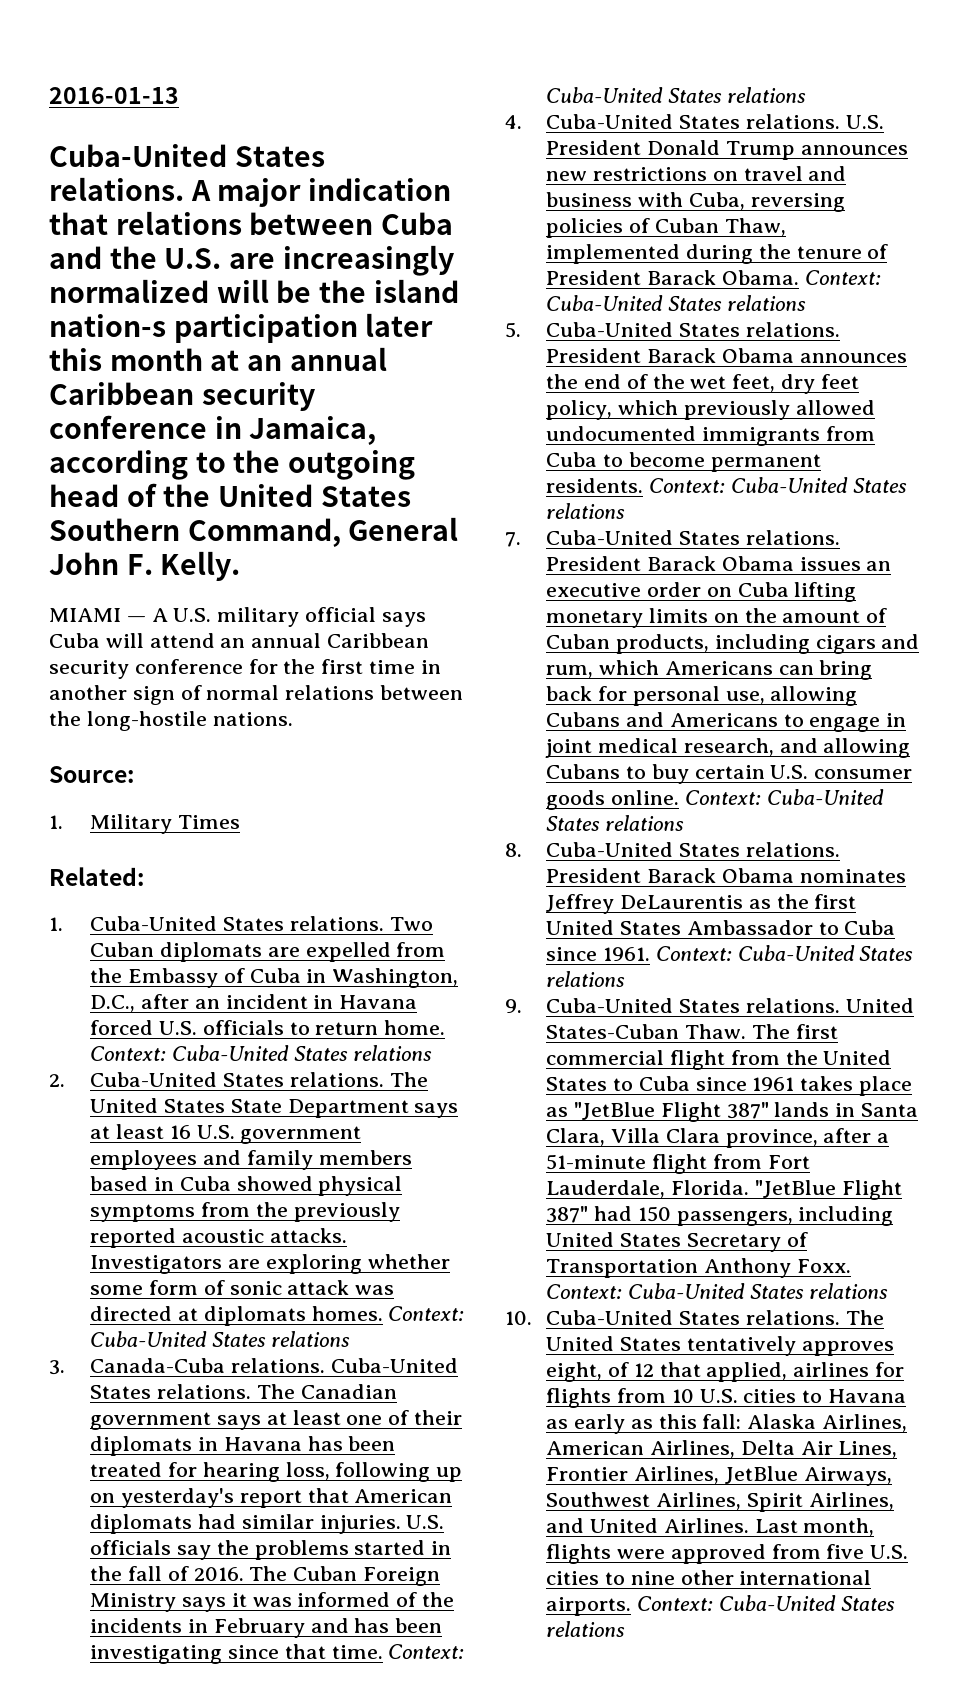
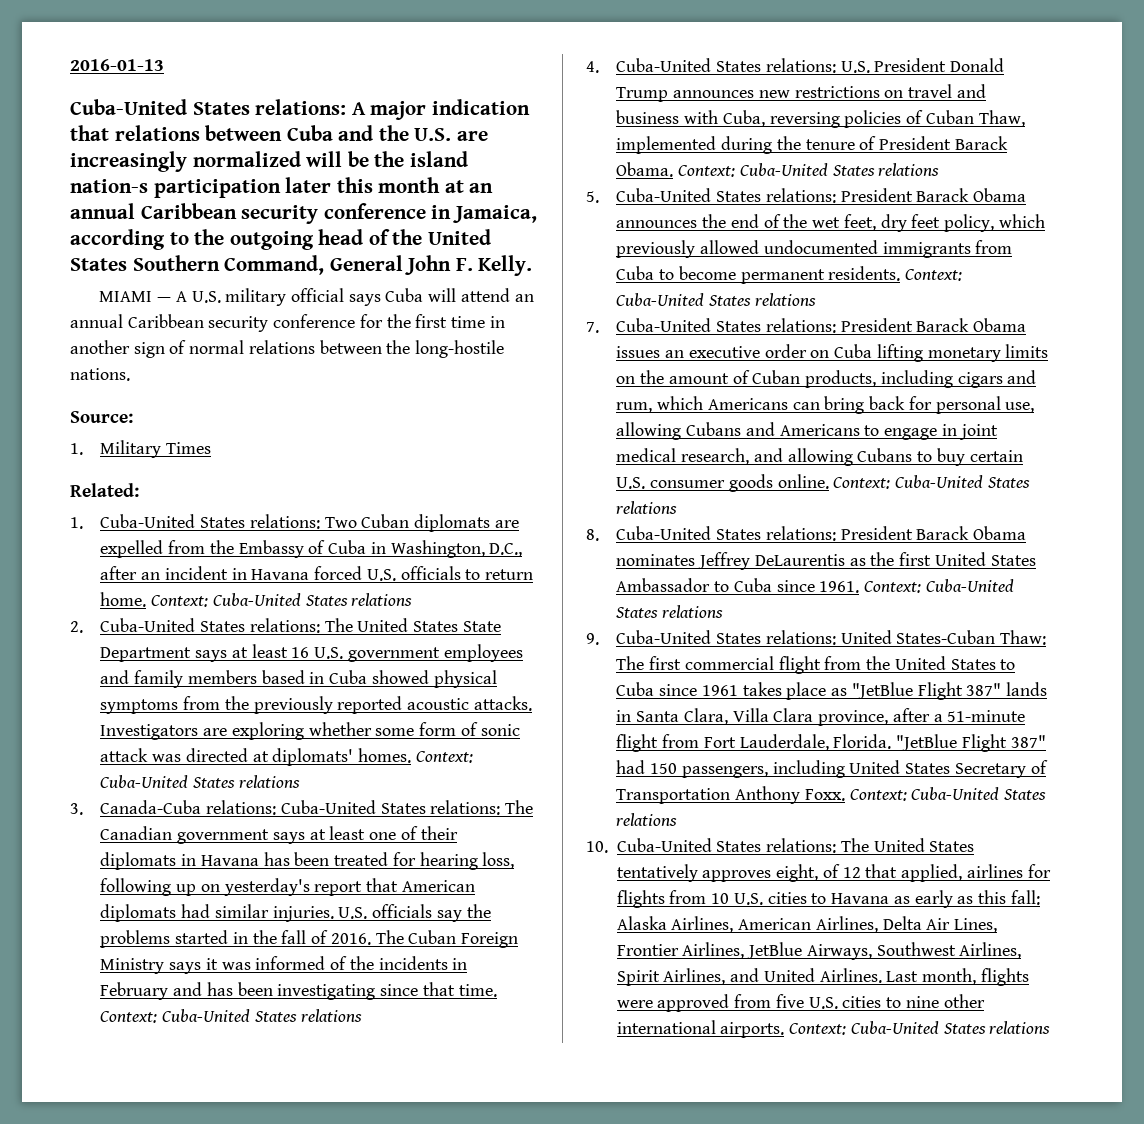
[49,177,184,201] relations. -> [255,99,347,115] relations:
[289,916,384,931] relations. -> [249,514,320,529] relations:
[289,1072,384,1087] relations. -> [249,618,320,633] relations:
[203,1306,306,1326] diplomats -> [272,748,354,766] diplomats'
[231,1358,458,1373] [90,1384,252,1399] relations. Cuba-United States relations. -> [206,800,501,815] relations: Cuba-United States relations:
[745,114,840,129] relations. -> [765,58,836,73] relations:
[745,322,840,337] relations. -> [765,188,836,203] relations:
[745,530,840,545] relations. -> [765,318,836,333] relations:
[745,842,840,857] relations. -> [765,526,836,541] relations:
[745,998,840,1013] relations. -> [765,630,836,645] relations:
[685,1024,747,1039] Thaw. -> [1000,630,1047,645] Thaw:
[745,1310,840,1325] relations. -> [766,838,837,853] relations:

